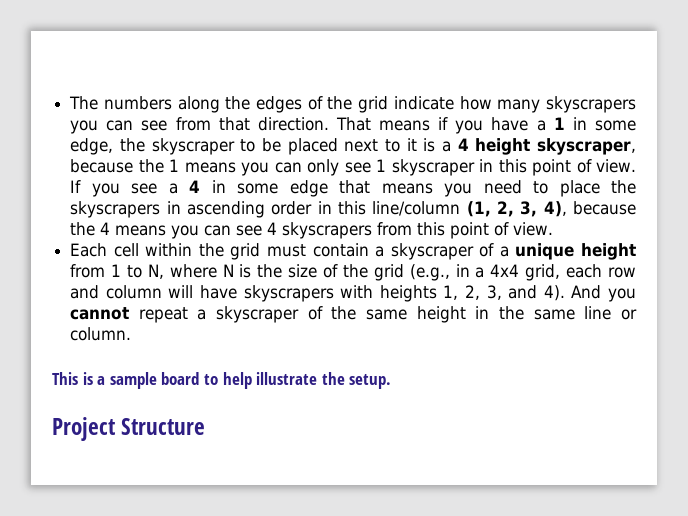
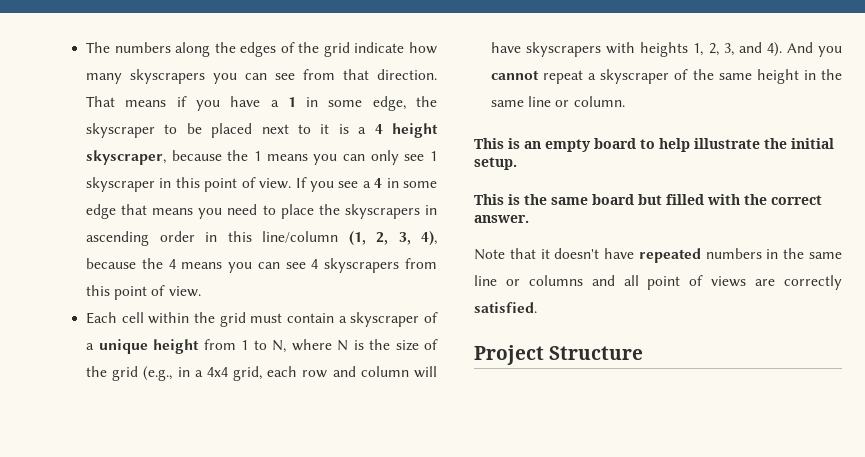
[97,372,157,389] a sample -> [524,139,591,152] an empty
(345, 378) none -> [791,138,834,149] initial
(392, 381) none -> [474,194,822,205] [474,215,529,223] [474,248,842,263] [474,275,842,290] [474,302,537,313] // This is the same board but filled with the correct answer. // Note that it doesn't have repeated numbers in the same line or columns and all point of views are correctly satisfied.

